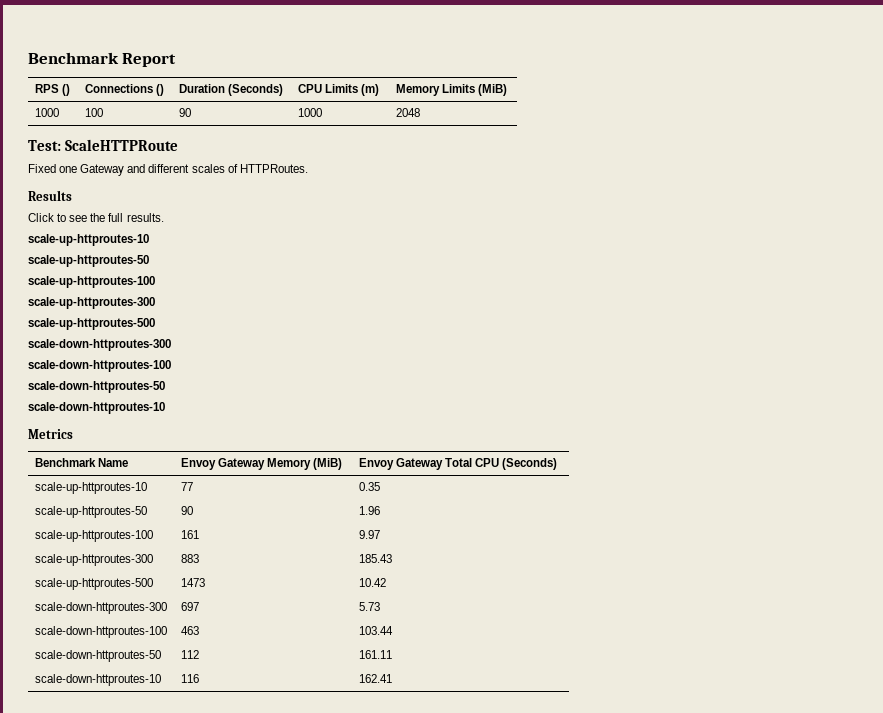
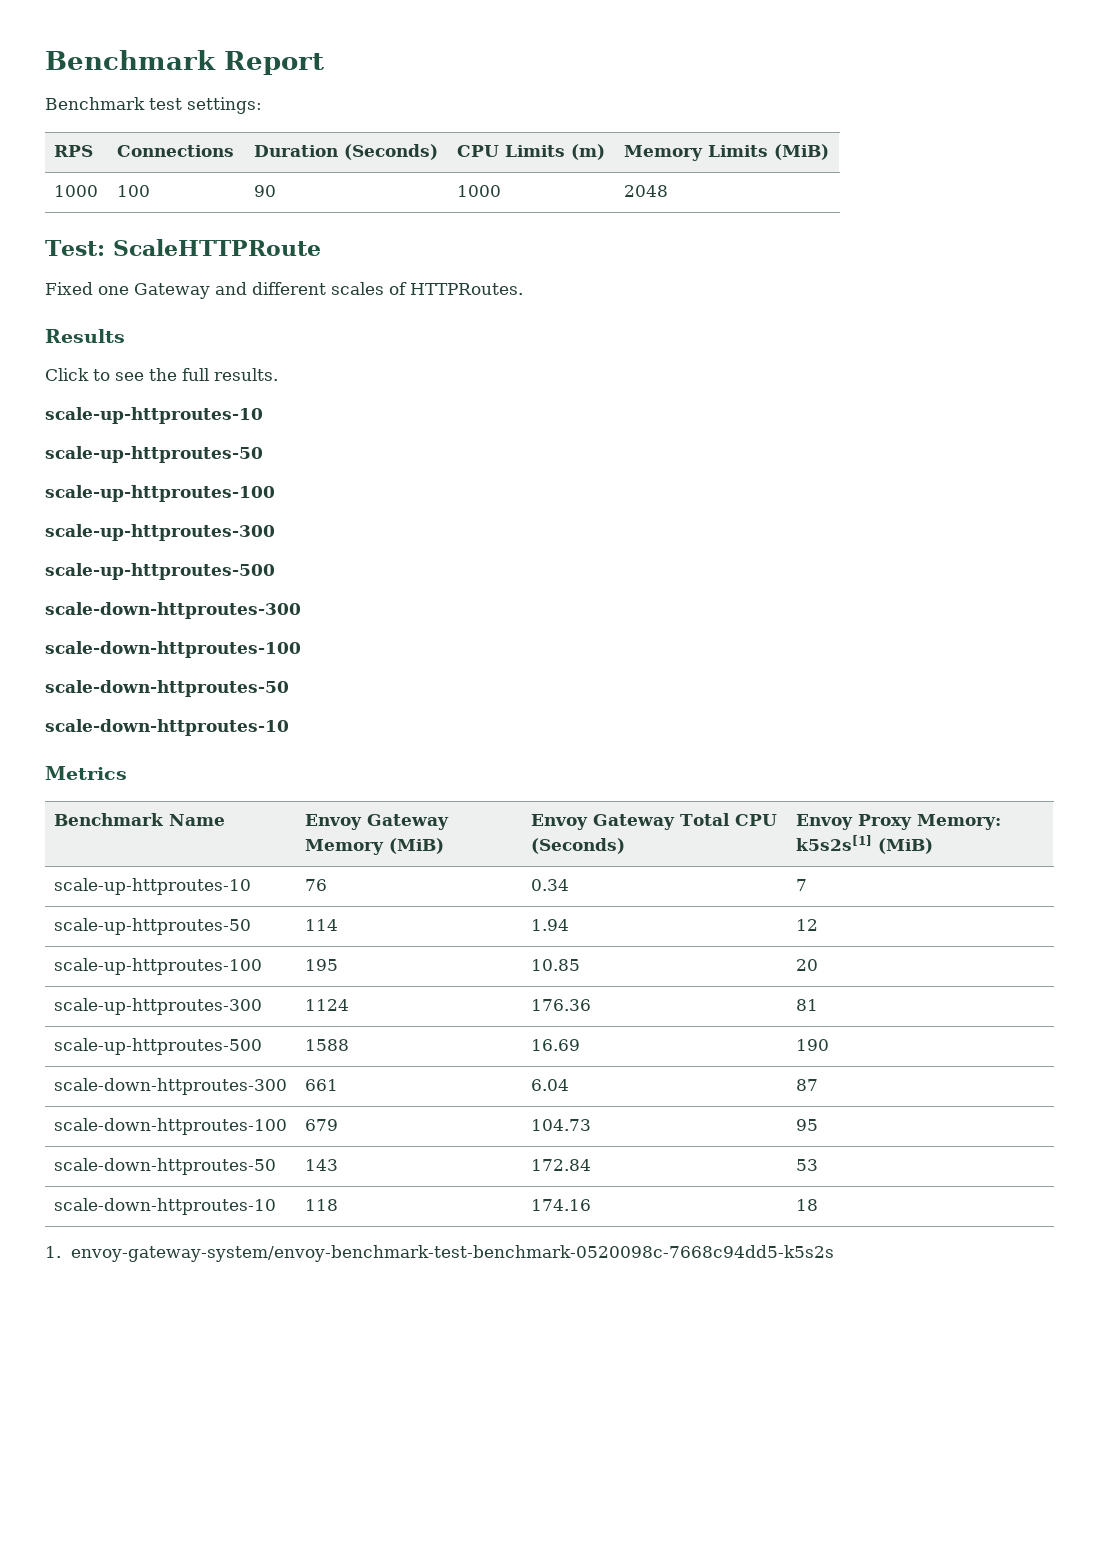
(177, 60) none -> [45,97,262,114] // Benchmark test settings:
[61,84,70,96] () -> (94, 151) none
[155,84,164,96] () -> (235, 151) none
[34,482,147,494] [180,482,193,491] [358,482,380,491] [34,506,147,518] [180,506,193,515] [358,506,380,515] [34,530,153,542] [180,530,199,539] [358,530,380,539] [34,554,153,566] [180,554,199,563] [358,554,392,563] [34,578,153,590] [180,578,205,587] [358,578,386,587] [34,602,167,614] [180,602,199,611] [358,602,380,611] [34,626,167,638] [180,626,199,635] [358,626,393,635] [34,650,161,662] [180,650,199,659] [358,650,392,659] [34,674,161,686] [180,674,199,683] [358,674,392,683] // scale-up-httproutes-10 | 77 | 0.35 // scale-up-httproutes-50 | 90 | 1.96 // scale-up-httproutes-100 | 161 | 9.97 // scale-up-httproutes-300 | 883 | 185.43 // scale-up-httproutes-500 | 1473 | 10.42 // scale-down-httproutes-300 | 697 | 5.73 // scale-down-httproutes-100 | 463 | 103.44 // scale-down-httproutes-50 | 112 | 161.11 // scale-down-httproutes-10 | 116 | 162.41 -> [796,814,1002,830] [796,835,934,854] [54,878,252,895] [305,879,328,891] [531,879,570,891] [796,879,808,891] [54,918,252,935] [305,919,339,931] [531,919,570,931] [796,919,819,931] [54,958,263,975] [305,959,339,971] [531,959,581,971] [796,959,819,971] [54,998,263,1015] [305,999,350,1011] [531,999,592,1011] [796,999,819,1011] [54,1038,263,1055] [305,1039,350,1051] [531,1039,581,1051] [796,1039,830,1051] [54,1078,288,1095] [305,1079,339,1091] [531,1079,570,1091] [796,1079,819,1091] [54,1118,288,1135] [305,1119,339,1131] [531,1119,592,1131] [796,1119,819,1131] [54,1158,277,1175] [305,1159,339,1171] [531,1159,592,1171] [796,1159,819,1171] [54,1198,277,1215] [305,1199,339,1211] [531,1199,592,1211] [796,1199,819,1211] [45,1245,834,1262] | Envoy Proxy Memory: k5s2s[1] (MiB) // scale-up-httproutes-10 | 76 | 0.34 | 7 // scale-up-httproutes-50 | 114 | 1.94 | 12 // scale-up-httproutes-100 | 195 | 10.85 | 20 // scale-up-httproutes-300 | 1124 | 176.36 | 81 // scale-up-httproutes-500 | 1588 | 16.69 | 190 // scale-down-httproutes-300 | 661 | 6.04 | 87 // scale-down-httproutes-100 | 679 | 104.73 | 95 // scale-down-httproutes-50 | 143 | 172.84 | 53 // scale-down-httproutes-10 | 118 | 174.16 | 18 // 1. envoy-gateway-system/envoy-benchmark-test-benchmark-0520098c-7668c94dd5-k5s2s

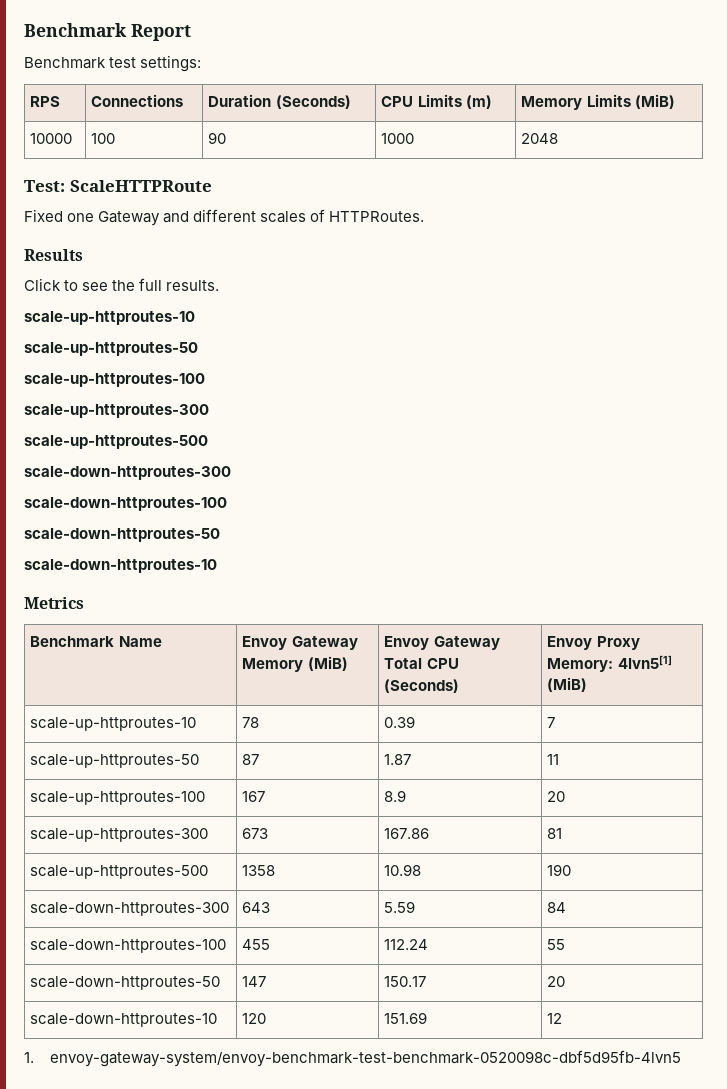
[54,185,99,197] 1000 -> [30,133,73,144] 10000
[796,835,873,851] k5s2s[1] -> [617,655,672,669] 4lvn5[1]
[305,879,328,891] [531,879,570,891] 76 | 0.34 -> [242,717,260,728] [384,716,416,728] 78 | 0.39
[305,919,339,931] [531,919,570,931] [796,919,819,931] 114 | 1.94 | 12 -> [242,754,260,765] [384,754,412,765] [547,754,560,765] 87 | 1.87 | 11
[305,959,339,971] [531,959,581,971] 195 | 10.85 -> [242,791,266,802] [384,790,407,802] 167 | 8.9
[305,999,350,1011] [531,999,592,1011] 1124 | 176.36 -> [242,828,269,839] [384,828,430,839] 673 | 167.86
[305,1039,350,1051] [531,1039,581,1051] 1588 | 16.69 -> [242,865,276,876] [384,864,422,876] 1358 | 10.98
[305,1079,339,1091] [531,1079,570,1091] [796,1079,819,1091] [54,1118,288,1135] [305,1119,339,1131] [531,1119,592,1131] [796,1119,819,1131] [54,1158,277,1175] [305,1159,339,1171] [531,1159,592,1171] [796,1159,819,1171] [54,1198,277,1215] [305,1199,339,1211] [531,1199,592,1211] [796,1199,819,1211] 661 | 6.04 | 87 // scale-down-httproutes-100 | 679 | 104.73 | 95 // scale-down-httproutes-50 | 143 | 172.84 | 53 // scale-down-httproutes-10 | 118 | 174.16 | 18 -> [242,902,271,913] [384,901,416,913] [547,902,567,913] [30,939,227,953] [242,939,271,950] [384,939,429,950] [547,939,566,950] [30,976,221,990] [242,976,267,987] [384,976,427,987] [547,976,566,987] [30,1013,218,1027] [242,1013,267,1024] [384,1012,428,1024] [547,1013,563,1024] 643 | 5.59 | 84 // scale-down-httproutes-100 | 455 | 112.24 | 55 // scale-down-httproutes-50 | 147 | 150.17 | 20 // scale-down-httproutes-10 | 120 | 151.69 | 12
[70,1245,834,1262] envoy-gateway-system/envoy-benchmark-test-benchmark-0520098c-7668c94dd5-k5s2s -> [49,1050,681,1067] envoy-gateway-system/envoy-benchmark-test-benchmark-0520098c-dbf5d95fb-4lvn5

